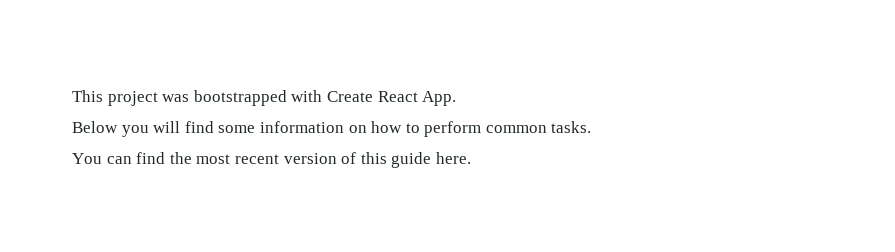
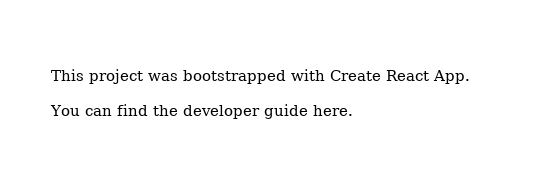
[72,121,592,137] // Below you will find some information on how to perform common tasks. -> (470, 77) none
[196,152,387,164] most recent version of this -> [182,105,260,119] developer

